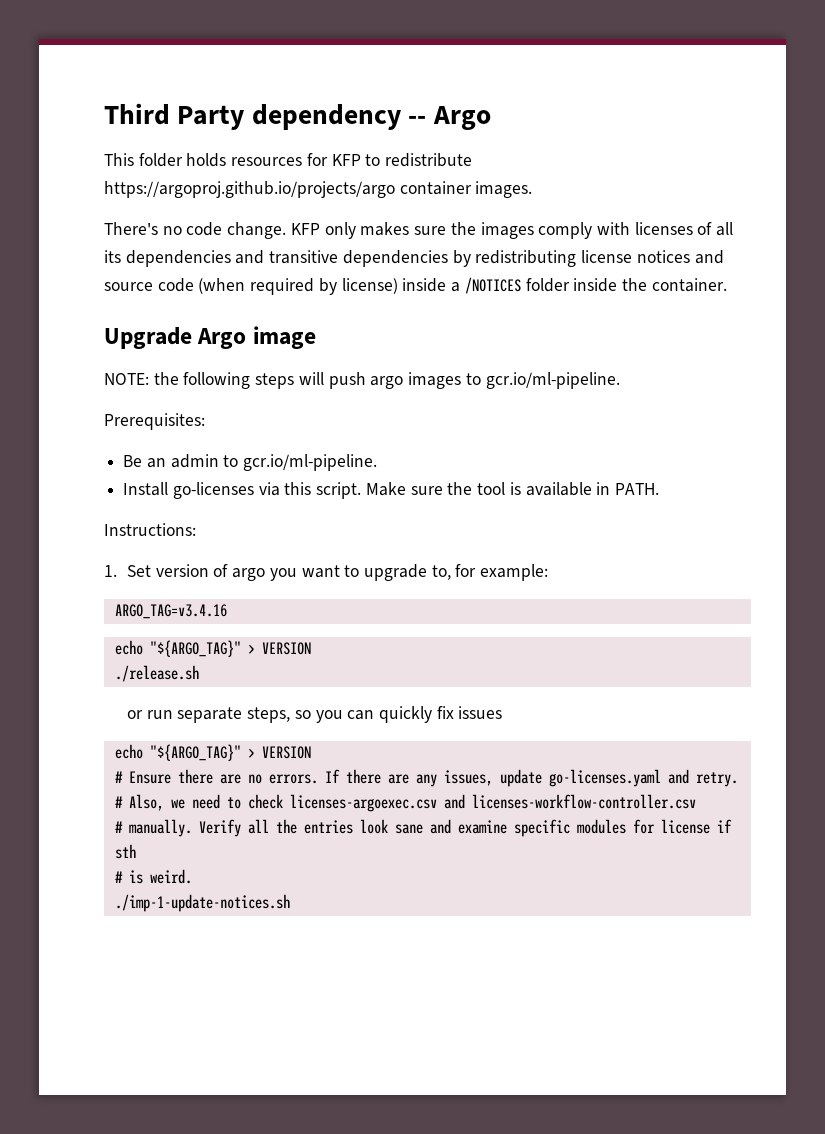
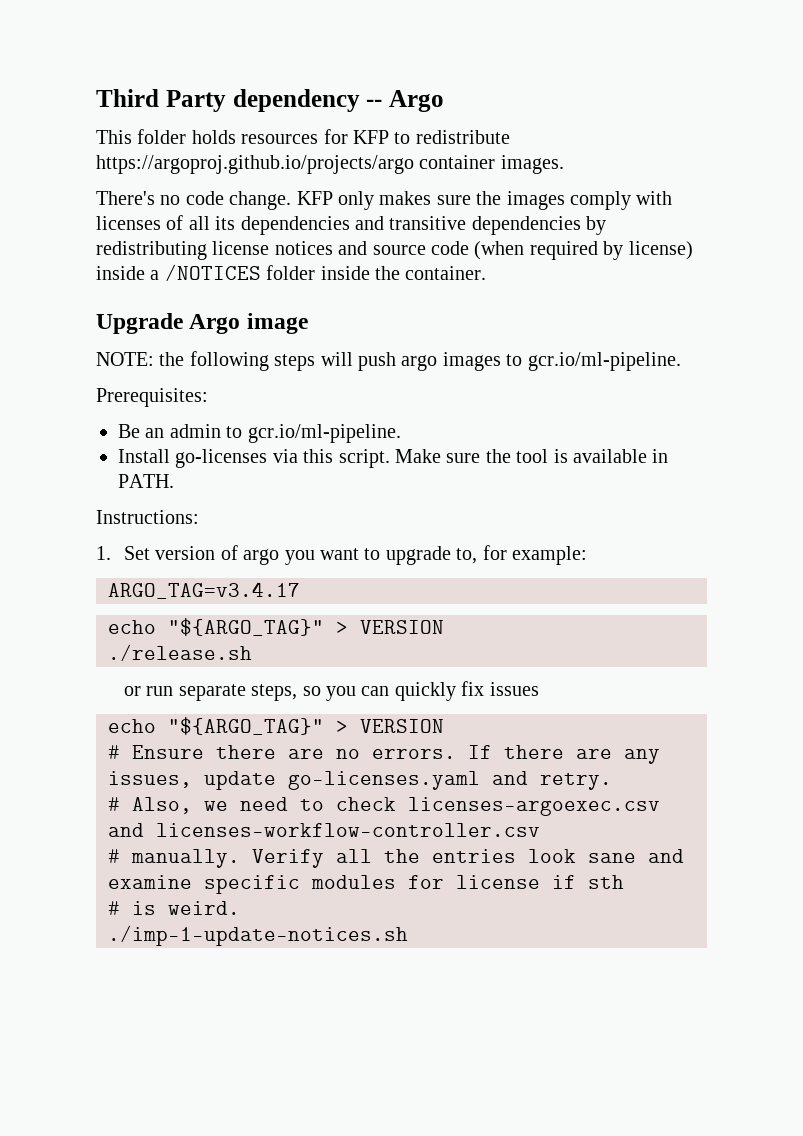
[114,604,227,619] ARGO_TAG=v3.4.16 -> [108,582,300,599] ARGO_TAG=v3.4.17

